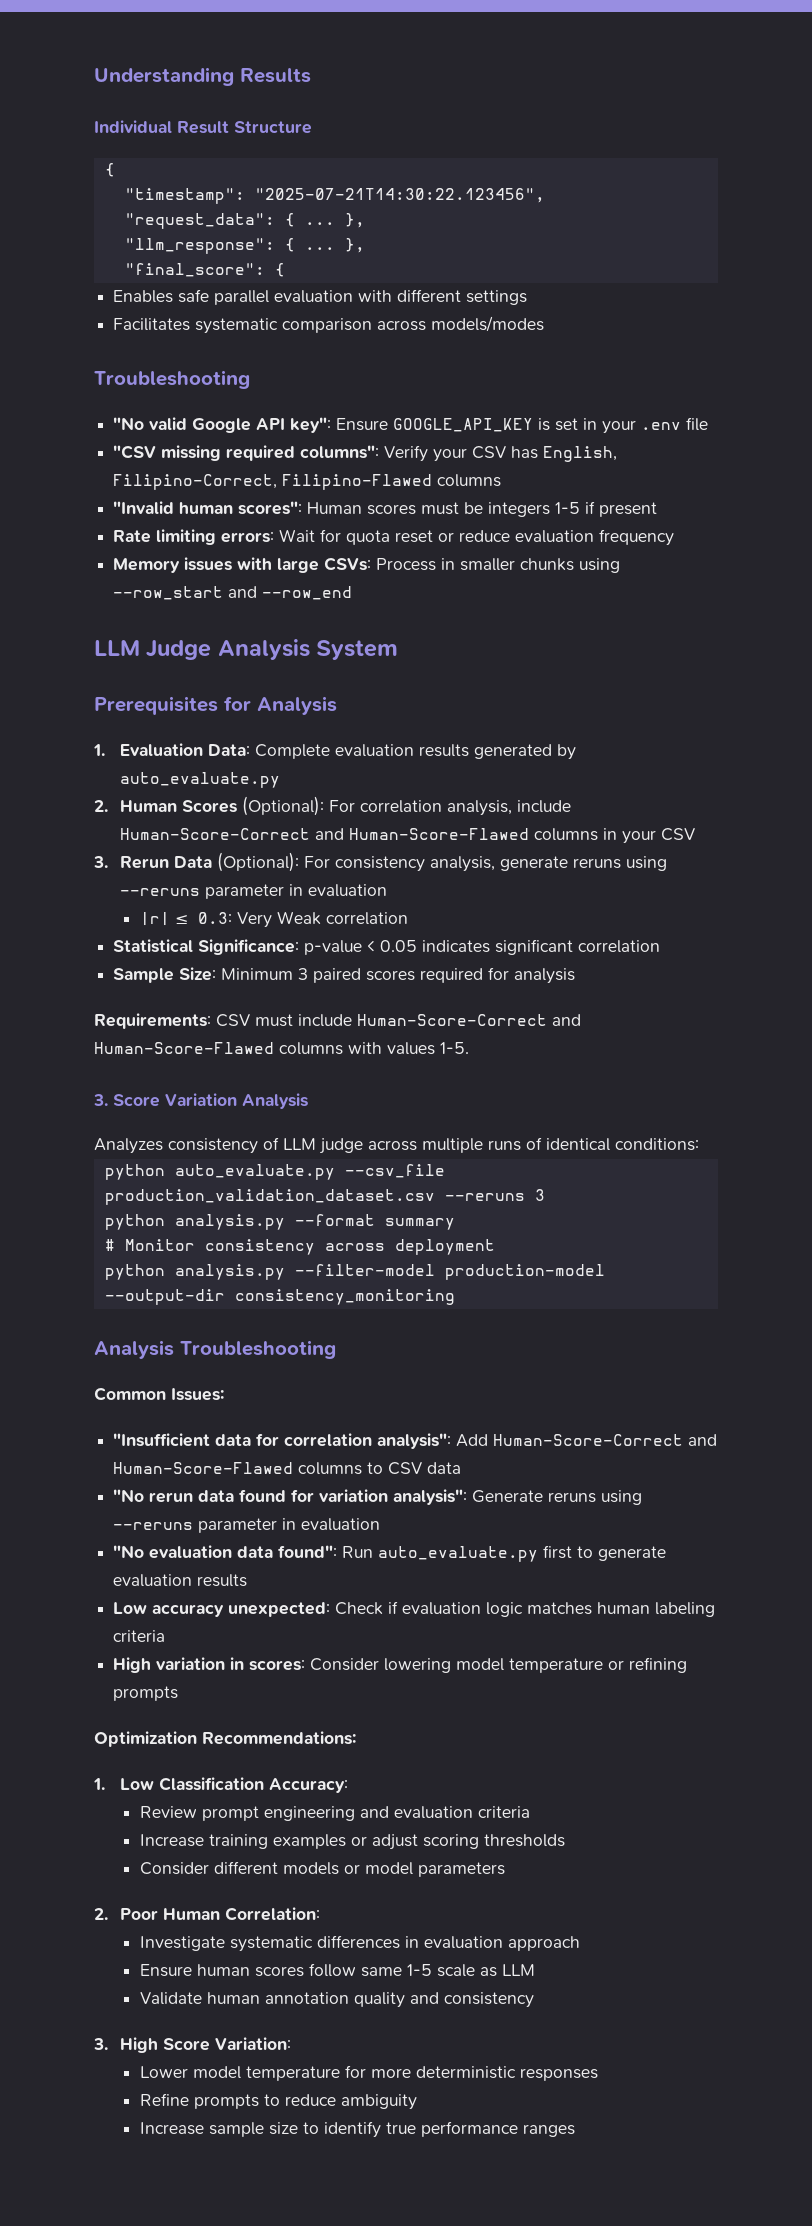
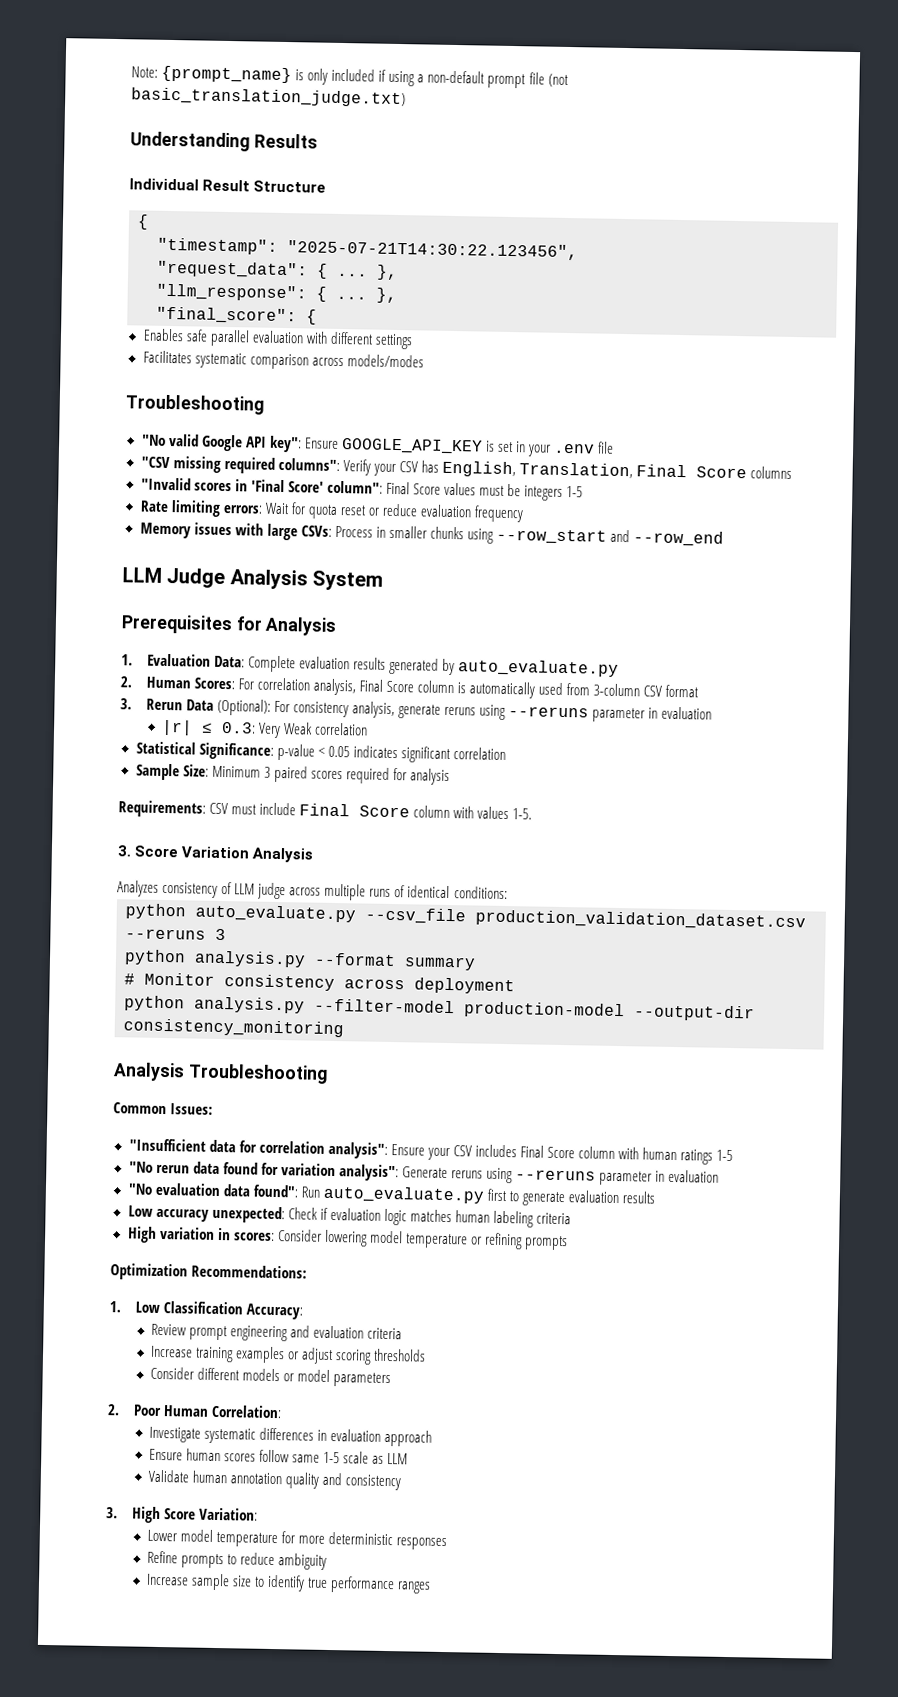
(94, 76) none -> [131,65,569,89] [131,87,406,108] Note: {prompt_name} is only included if using a non-default prompt file (not basic_translation_judge.txt) //
[113,474,433,490] Filipino-Correct, Filipino-Flawed -> [518,462,747,479] Translation, Final Score
[179,501,417,515] human scores": Human scores -> [193,479,476,496] scores in 'Final Score' column": Final Score values
[585,501,658,517] if present -> (584, 492) none
[182,796,325,816] Scores (Optional): -> [193,677,235,690] Scores:
[517,800,572,813] [120,828,696,844] include Human-Score-Correct and Human-Score-Flawed columns in your CSV -> [358,679,700,699] Final Score column is automatically used from 3-column CSV format
[357,1014,581,1026] [94,1042,343,1055] Human-Score-Correct and Human-Score-Flawed columns -> [299,803,451,819] Final Score column
[456,1434,718,1447] [113,1462,462,1475] Add Human-Score-Correct and Human-Score-Flawed columns to CSV data -> [390,1144,734,1165] Ensure your CSV includes Final Score column with human ratings 1-5

